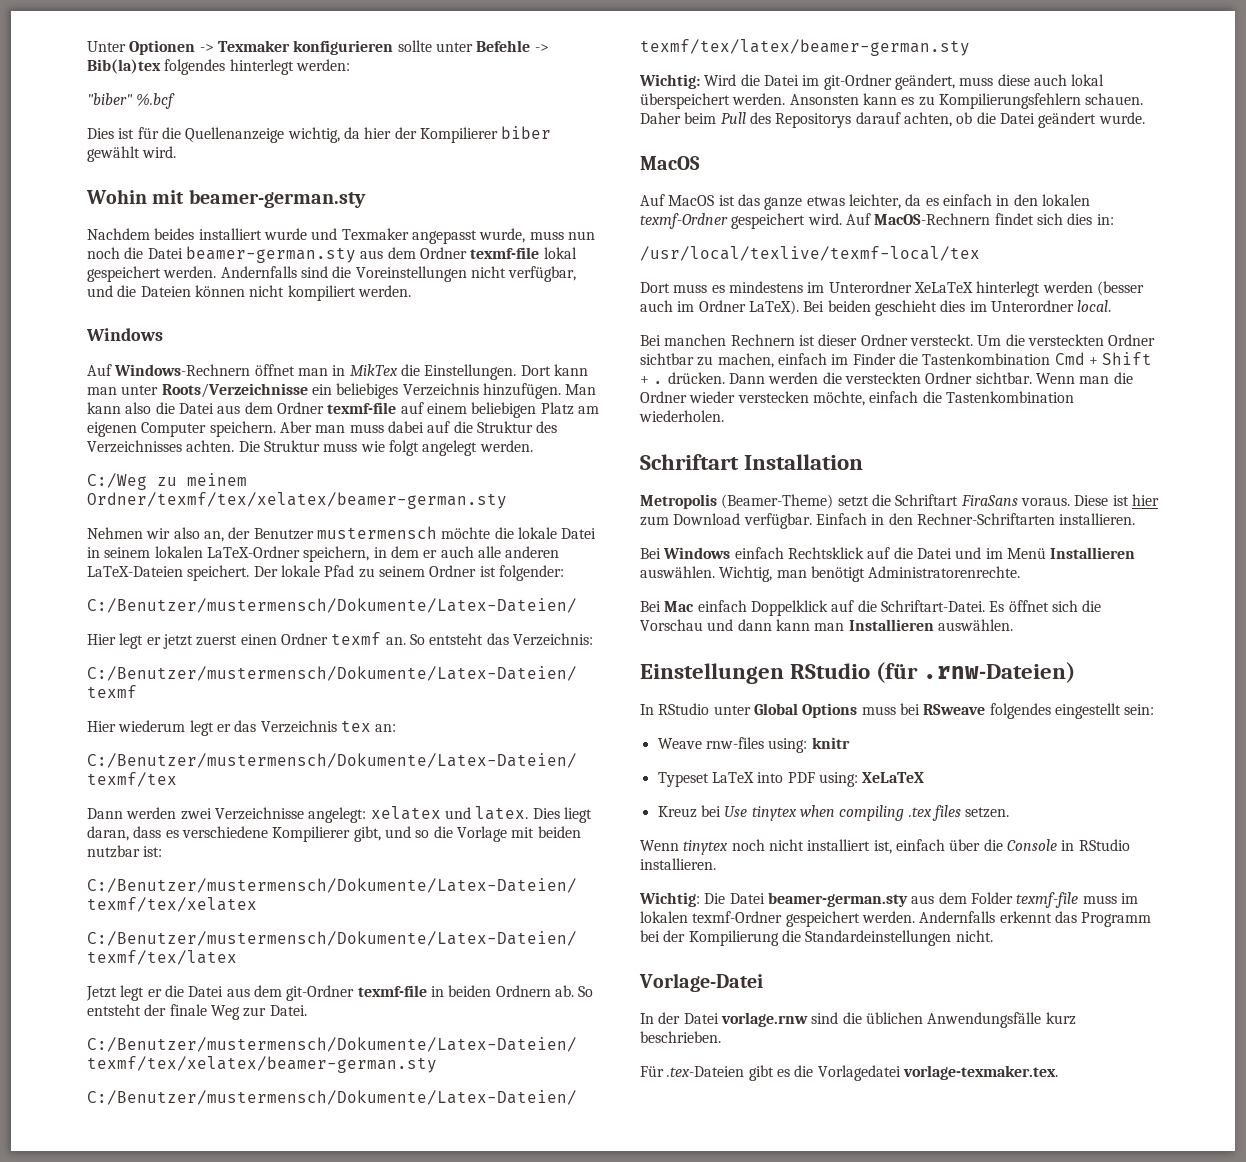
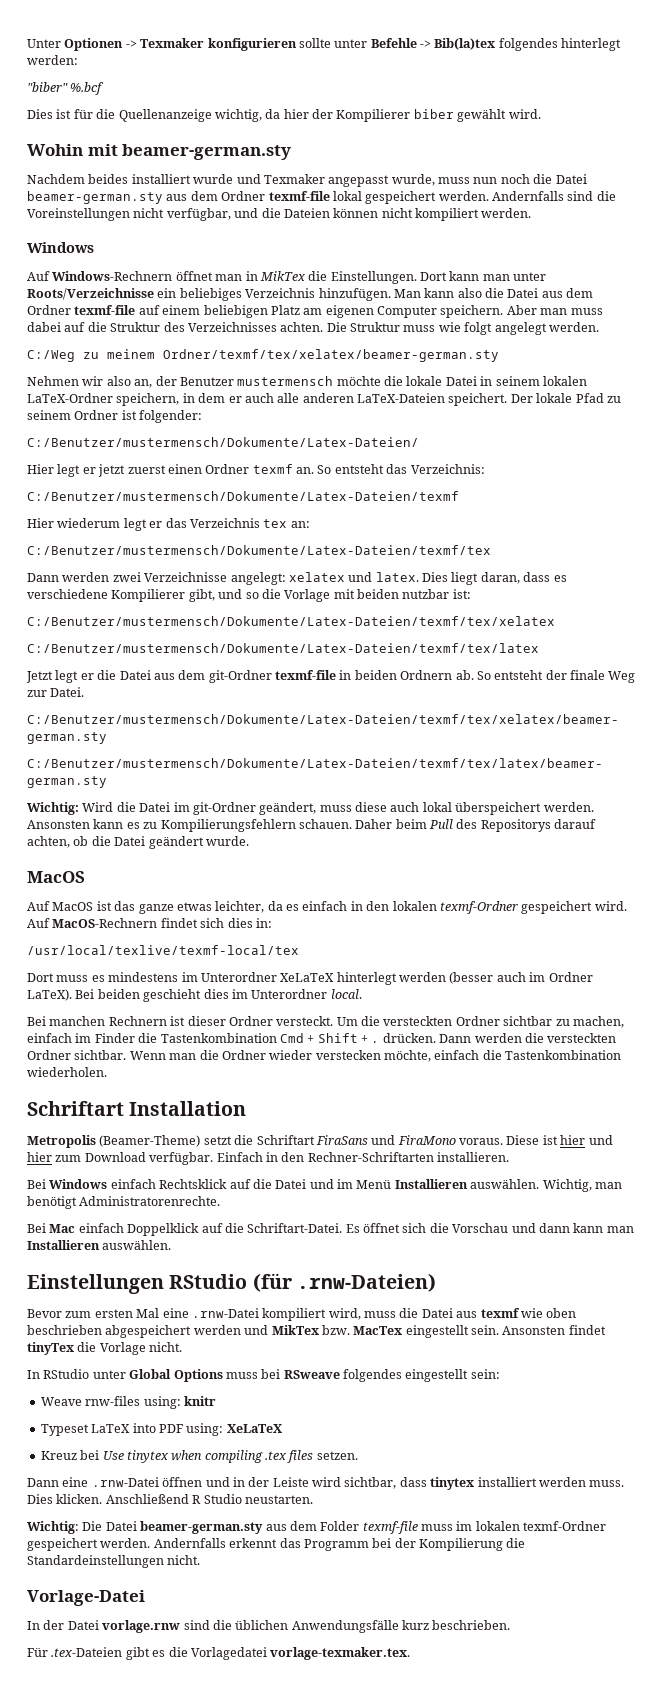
(1018, 500) none -> [371,1135,456,1145] und FiraMono
(1159, 500) none -> [588,1135,613,1145] [27,1152,52,1162] und hier
(1076, 672) none -> [27,1308,577,1321] [27,1325,606,1338] [27,1342,183,1355] // Bevor zum ersten Mal eine .rnw-Datei kompiliert wird, muss die Datei aus texmf wie oben beschrieben abgespeichert werden und MikTex bzw. MacTex eingestellt sein. Ansonsten findet tinyTex die Vorlage nicht.
[640,839,1130,855] [640,858,716,870] Wenn tinytex noch nicht installiert ist, einfach über die Console in RStudio installieren. -> [27,1477,625,1490] [27,1494,313,1504] Dann eine .rnw-Datei öffnen und in der Leiste wird sichtbar, dass tinytex installiert werden muss. Dies klicken. Anschließend R Studio neustarten.

